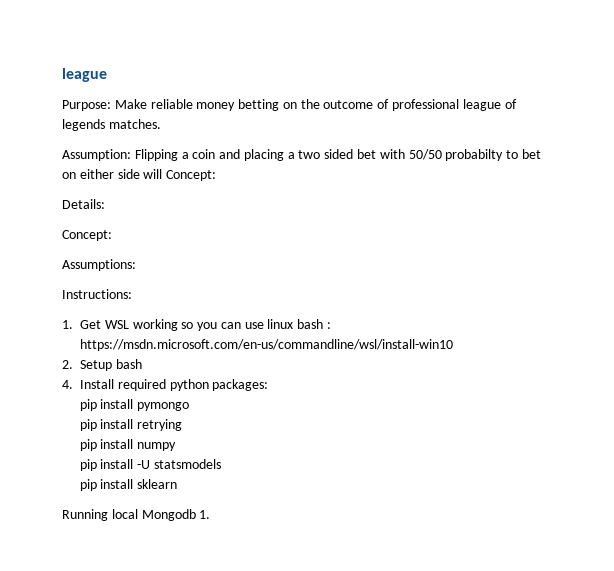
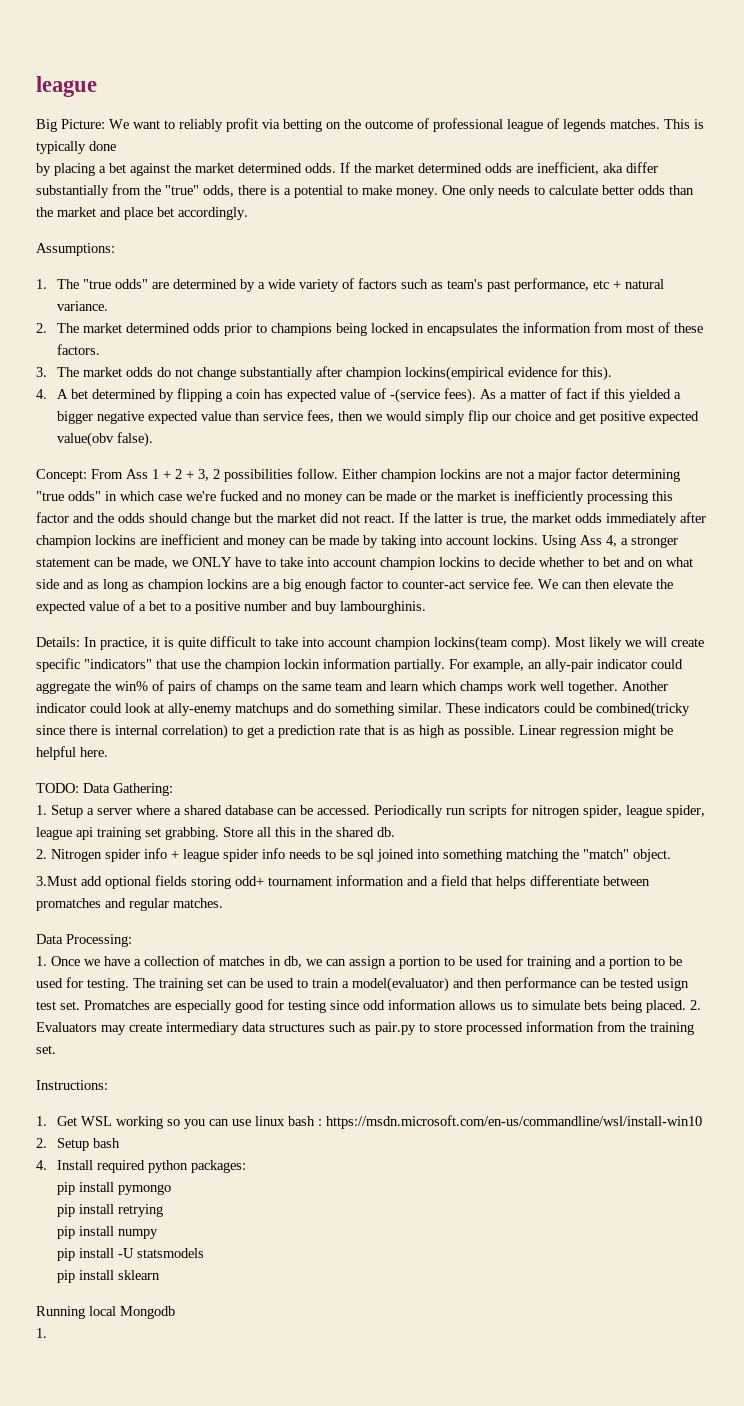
[62,99,236,111] Purpose: Make reliable money -> [36,118,280,132] Big Picture: We want to reliably profit via
[62,149,541,161] [62,169,217,181] [62,199,105,209] [62,230,112,241] [62,259,136,271] // Assumption: Flipping a coin and placing a two sided bet with 50/50 probabilty to bet on either side will Concept: // Details: // Concept: // Assumptions: -> [664,119,704,129] [36,141,116,154] [36,162,658,176] [36,184,694,198] [36,207,248,220] [36,243,115,256] [36,278,665,292] [57,301,109,311] [36,322,704,336] [57,344,101,355] [36,366,613,381] [36,388,682,403] [57,410,700,424] [57,432,154,447] [36,468,680,482] [36,490,673,504] [36,512,706,526] [36,534,678,548] [36,557,693,570] [36,578,673,592] [36,600,426,614] [36,636,704,651] [36,658,683,672] [36,680,668,694] [36,702,690,717] [36,724,673,739] [36,746,108,760] [36,783,173,796] [36,804,705,818] [36,827,395,840] [36,848,671,862] [36,875,650,889] [36,898,223,911] [36,934,132,947] [36,955,682,969] [36,977,689,992] [36,999,701,1013] [36,1021,694,1035] [36,1045,56,1054] This is typically done // by placing a bet against the market determined odds. If the market determined odds are inefficient, aka differ substantially from the "true" odds, there is a potential to make money. One only needs to calculate better odds than the market and place bet accordingly. // Assumptions: // 1. The "true odds" are determined by a wide variety of factors such as team's past performance, etc + natural variance. // 2. The market determined odds prior to champions being locked in encapsulates the information from most of these factors. // 3. The market odds do not change substantially after champion lockins(empirical evidence for this). // 4. A bet determined by flipping a coin has expected value of -(service fees). As a matter of fact if this yielded a bigger negative expected value than service fees, then we would simply flip our choice and get positive expected value(obv false). // Concept: From Ass 1 + 2 + 3, 2 possibilities follow. Either champion lockins are not a major factor determining "true odds" in which case we're fucked and no money can be made or the market is inefficiently processing this factor and the odds should change but the market did not react. If the latter is true, the market odds immediately after champion lockins are inefficient and money can be made by taking into account lockins. Using Ass 4, a stronger statement can be made, we ONLY have to take into account champion lockins to decide whether to bet and on what side and as long as champion lockins are a big enough factor to counter-act service fee. We can then elevate the expected value of a bet to a positive number and buy lambourghinis. // Details: In practice, it is quite difficult to take into account champion lockins(team comp). Most likely we will create specific "indicators" that use the champion lockin information partially. For example, an ally-pair indicator could aggregate the win% of pairs of champs on the same team and learn which champs work well together. Another indicator could look at ally-enemy matchups and do something similar. These indicators could be combined(tricky since there is internal correlation) to get a prediction rate that is as high as possible. Linear regression might be helpful here. // TODO: Data Gathering: // 1. Setup a server where a shared database can be accessed. Periodically run scripts for nitrogen spider, league spider, league api training set grabbing. Store all this in the shared db. // 2. Nitrogen spider info + league spider info needs to be sql joined into something matching the "match" object. // 3.Must add optional fields storing odd+ tournament information and a field that helps differentiate between promatches and regular matches. // Data Processing: // 1. Once we have a collection of matches in db, we can assign a portion to be used for training and a portion to be used for testing. The training set can be used to train a model(evaluator) and then performance can be tested usign test set. Promatches are especially good for testing since odd information allows us to simulate bets being placed. 2. Evaluators may create intermediary data structures such as pair.py to store processed information from the training set.
(196, 515) none -> (175, 1312) //

